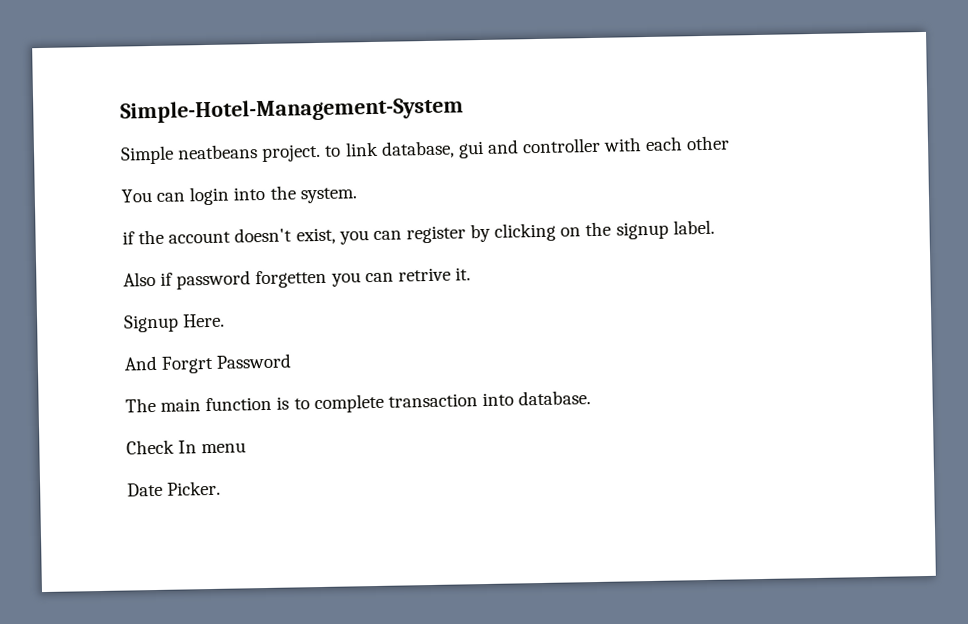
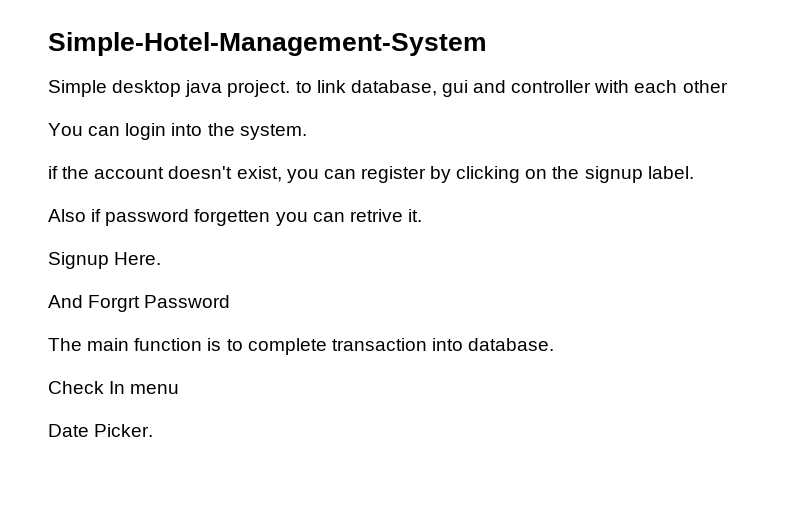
[177,144,259,160] neatbeans -> [112,80,223,97] desktop java

